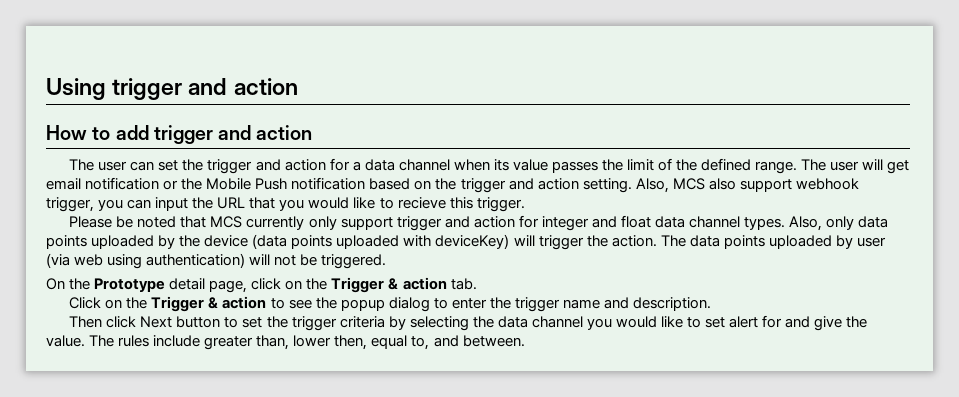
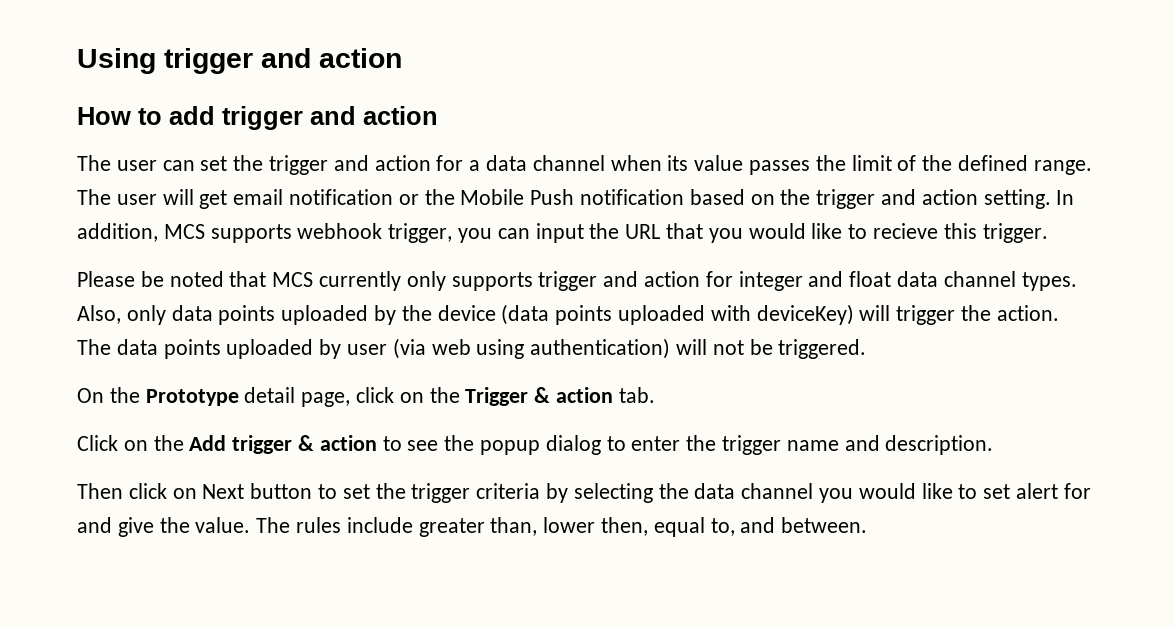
[635,178,792,193] Also, MCS also support -> [1056,190,1075,205] [77,223,292,243] In addition, MCS supports
[340,217,393,230] support -> [451,272,533,291] supports
[151,296,205,312] Trigger -> [189,435,293,454] Add trigger
(137, 322) none -> [172,488,197,499] on

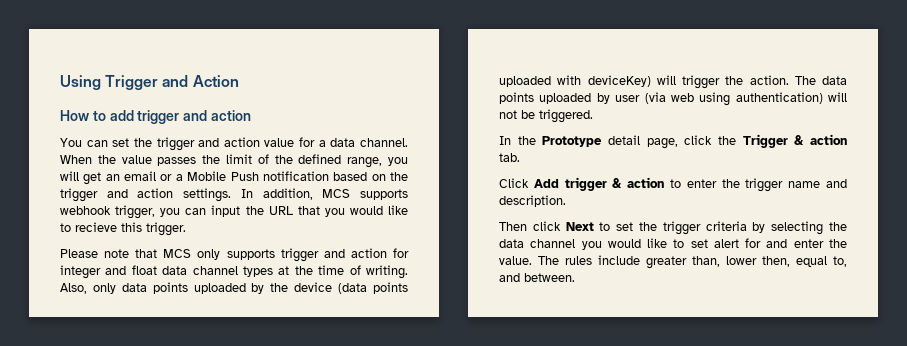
[164,48,402,74] trigger and action -> [105,75,239,90] Trigger and Action
[77,155,157,171] The user -> [60,138,82,147] You
(431, 163) none -> [264,138,295,147] value
[532,155,689,171] channel when its -> [359,138,408,147] [60,155,116,164] channel. When the
[1033,160,1092,175] [77,189,455,209] range. The user will get email notification or the -> [347,157,409,168] [60,171,183,185] range, you will get an email or a
[983,189,1051,209] setting. -> [183,188,232,202] settings.
[140,271,224,287] be noted -> [104,249,130,258] note
[319,271,402,291] currently -> (192, 253) none
[1021,272,1077,291] types. -> [243,265,408,279] types at the time of writing.
[77,388,104,403] On -> [499,136,511,145] In
[399,392,424,403] on -> (713, 140) none
[123,435,184,451] on the -> (529, 183) none
[407,435,626,455] see the popup dialog to -> (681, 183) none
[172,483,313,499] on Next button -> [565,222,594,231] Next
[117,517,154,537] give -> [793,239,824,248] enter

